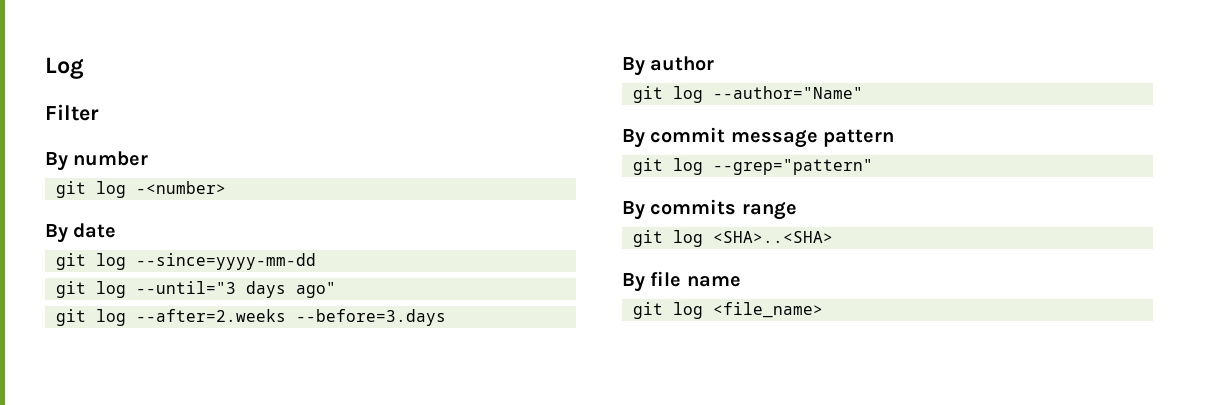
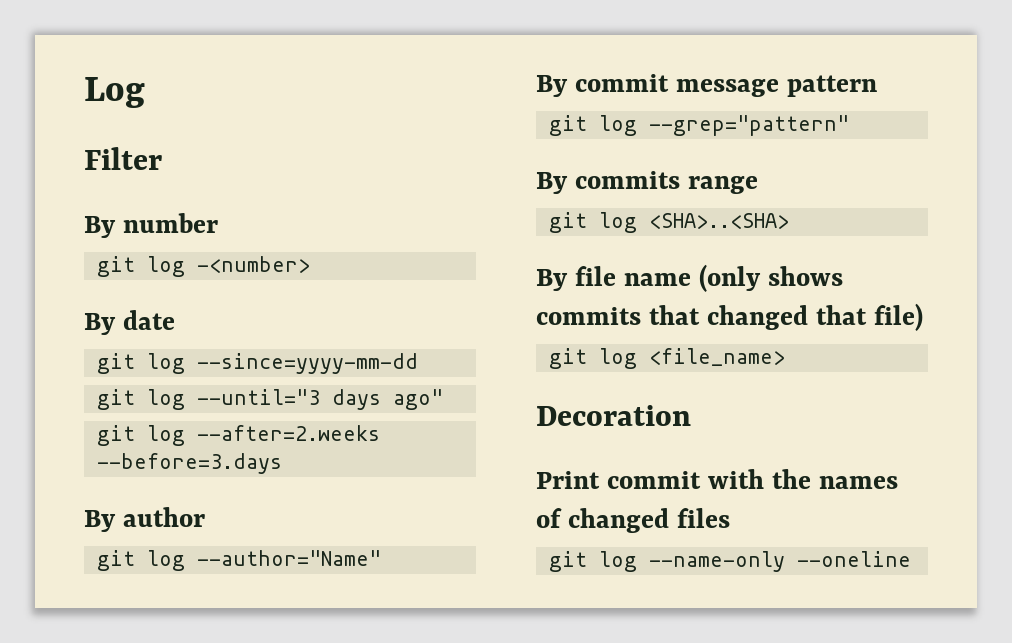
[633,302,824,319] // git log <file_name> -> [699,264,844,292] [536,303,924,331] [548,348,785,369] [536,405,691,426] [536,469,899,489] [536,508,731,533] [548,551,911,572] (only shows commits that changed that file) // git log <file_name> // Decoration // Print commit with the names of changed files // git log --name-only --oneline

